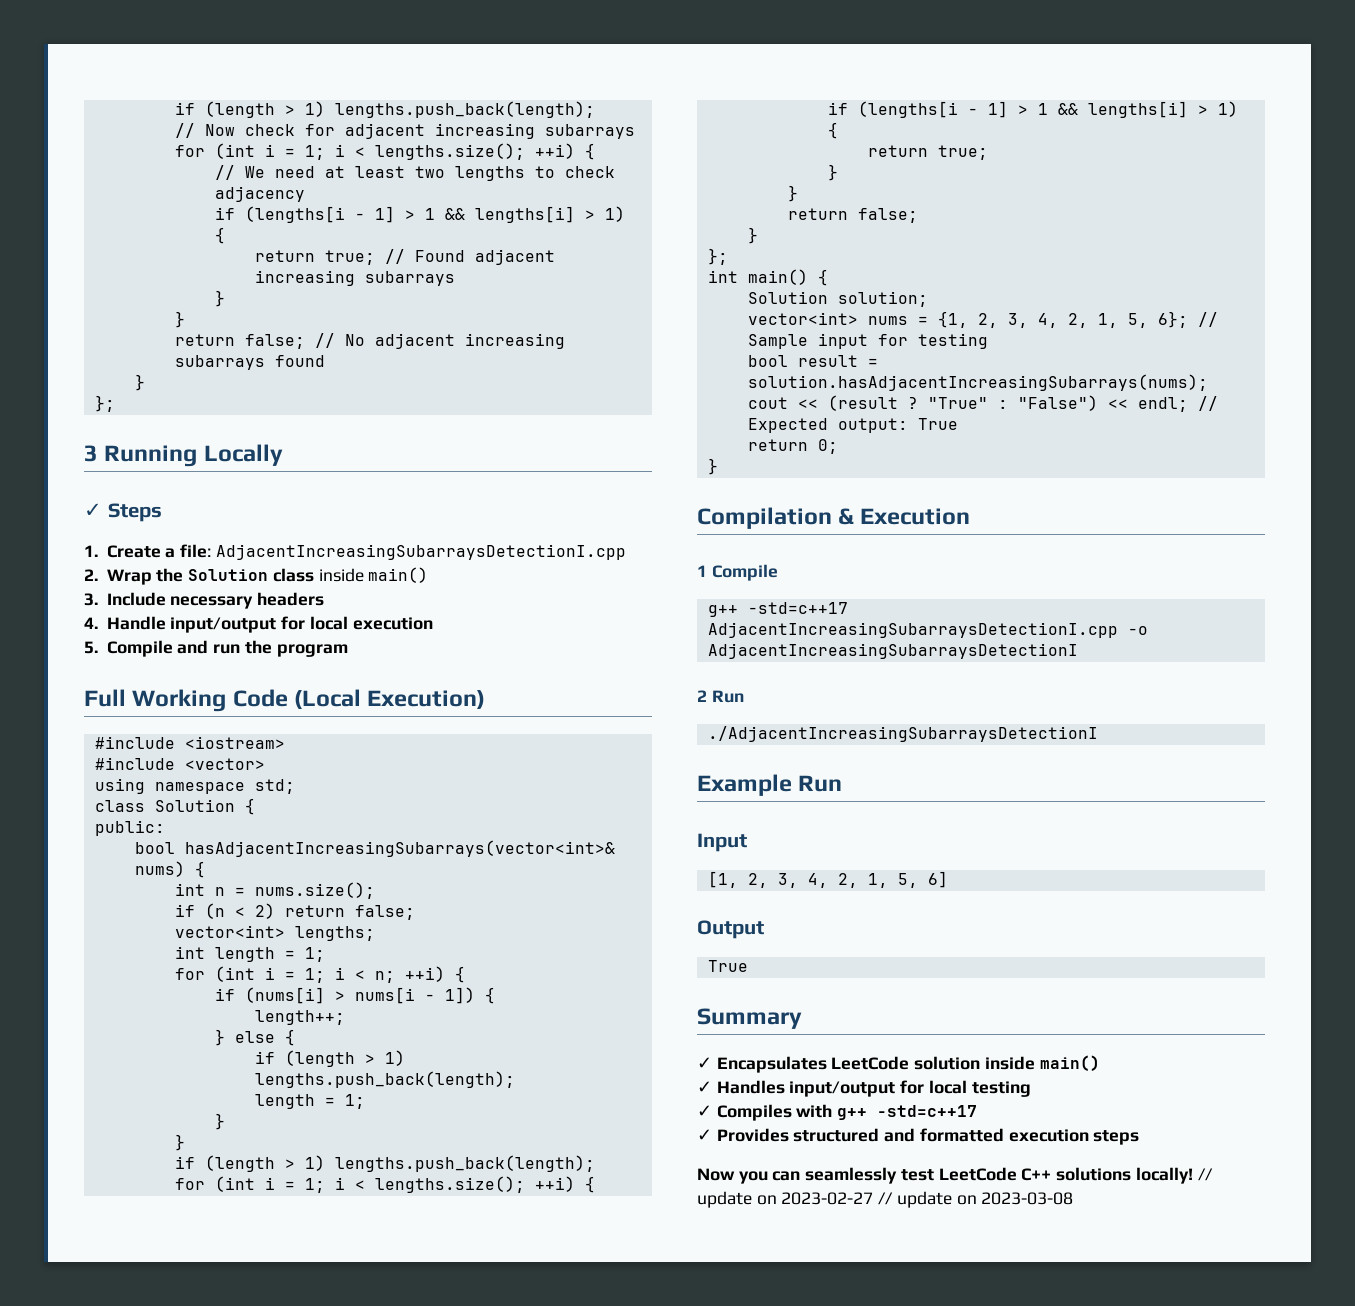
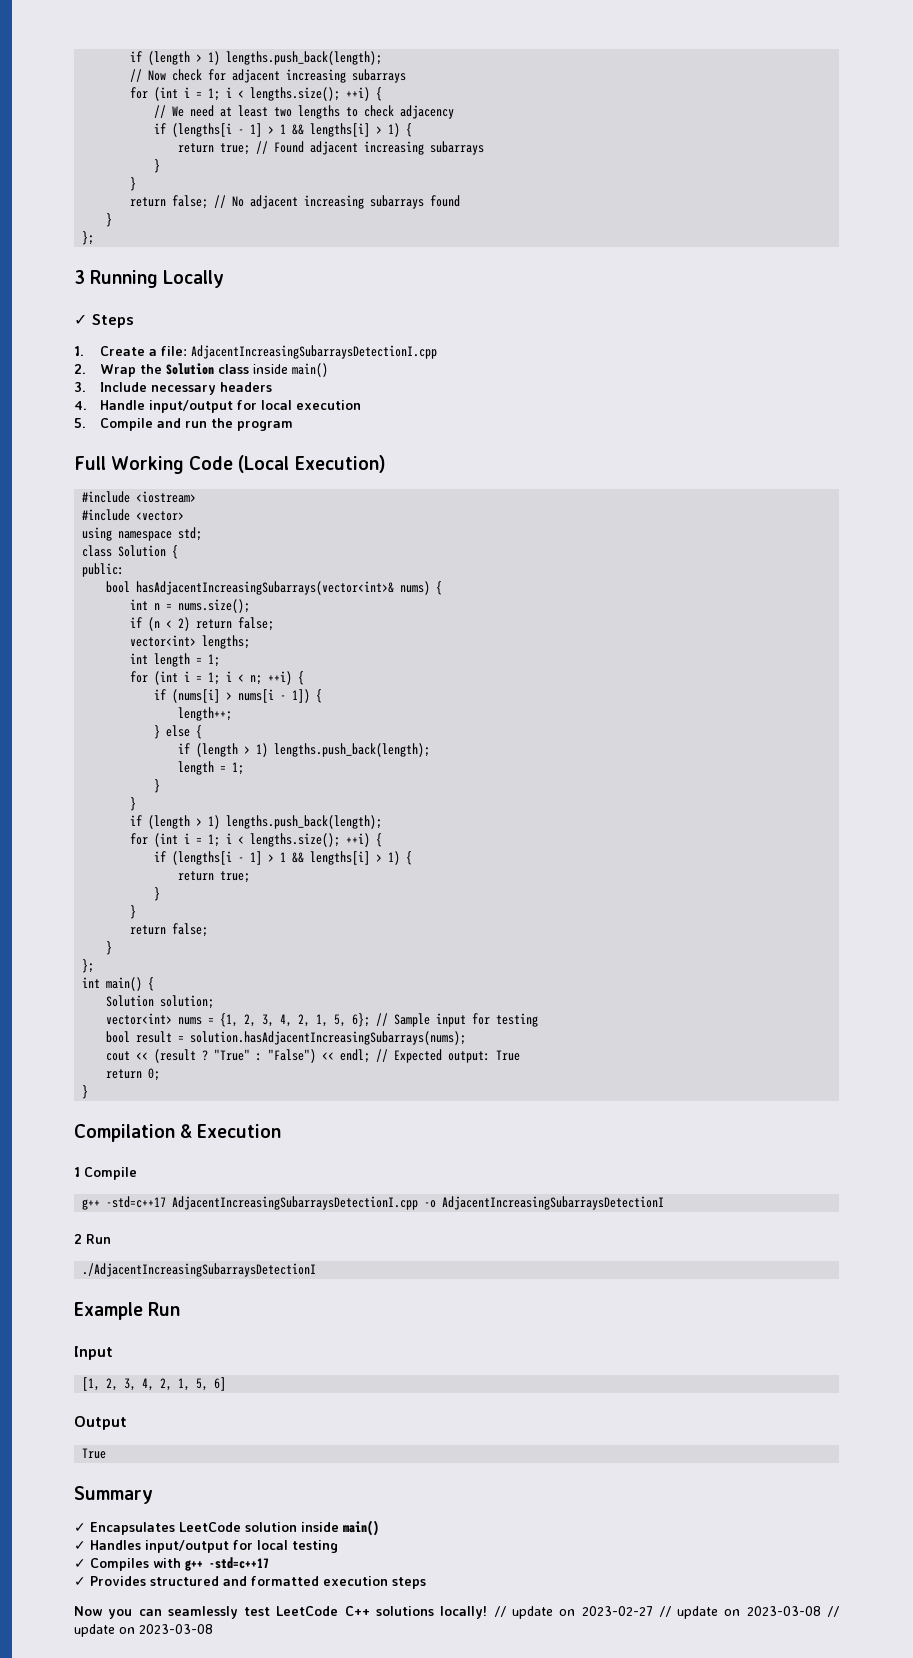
(1074, 1198) none -> [826,1606,839,1617] [74,1624,213,1637] // update on 2023-03-08

